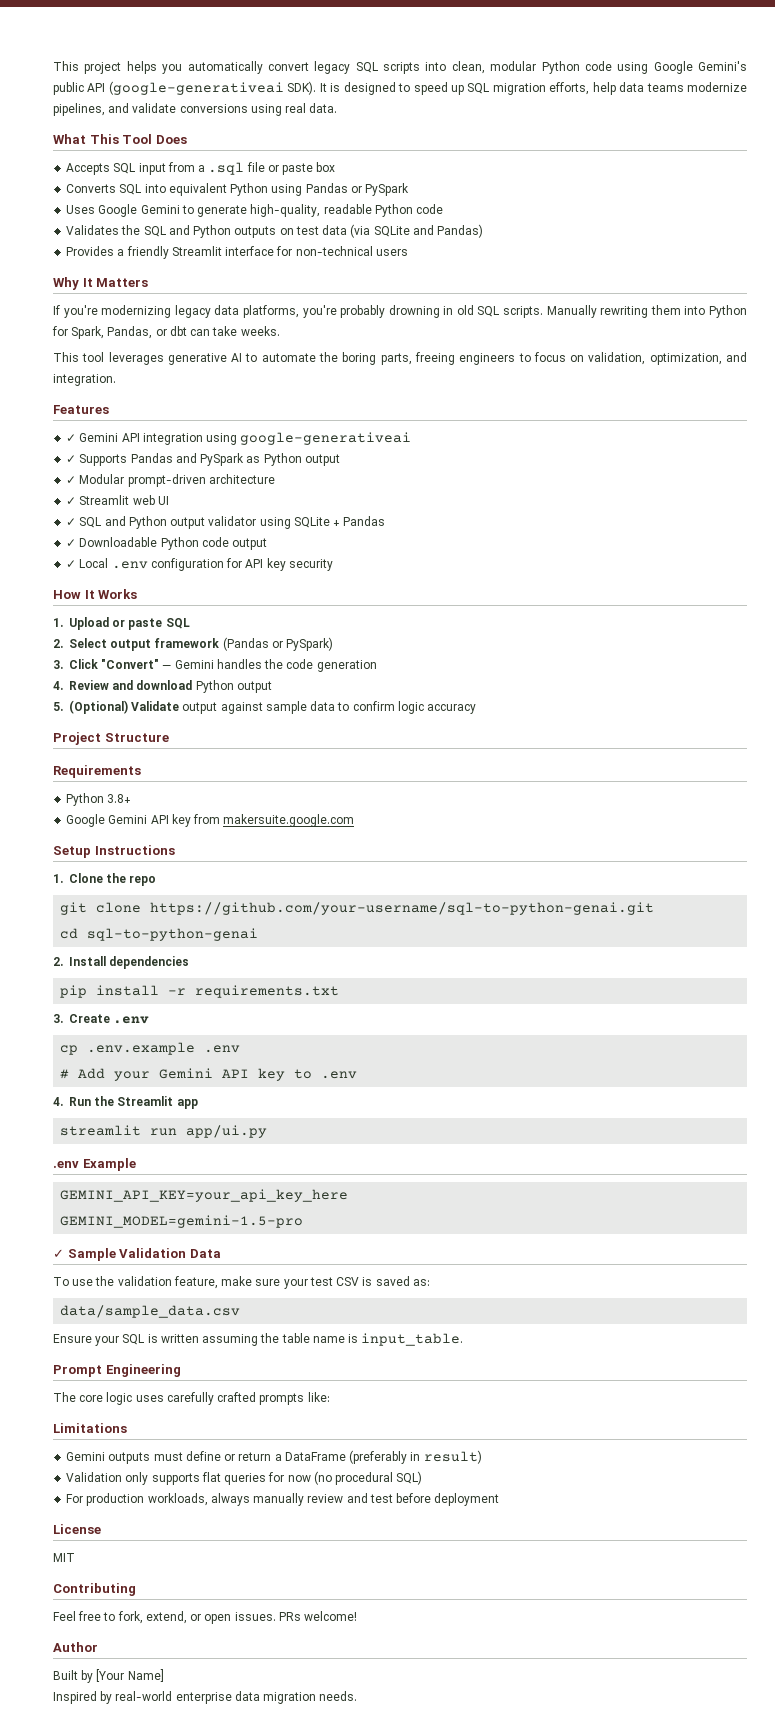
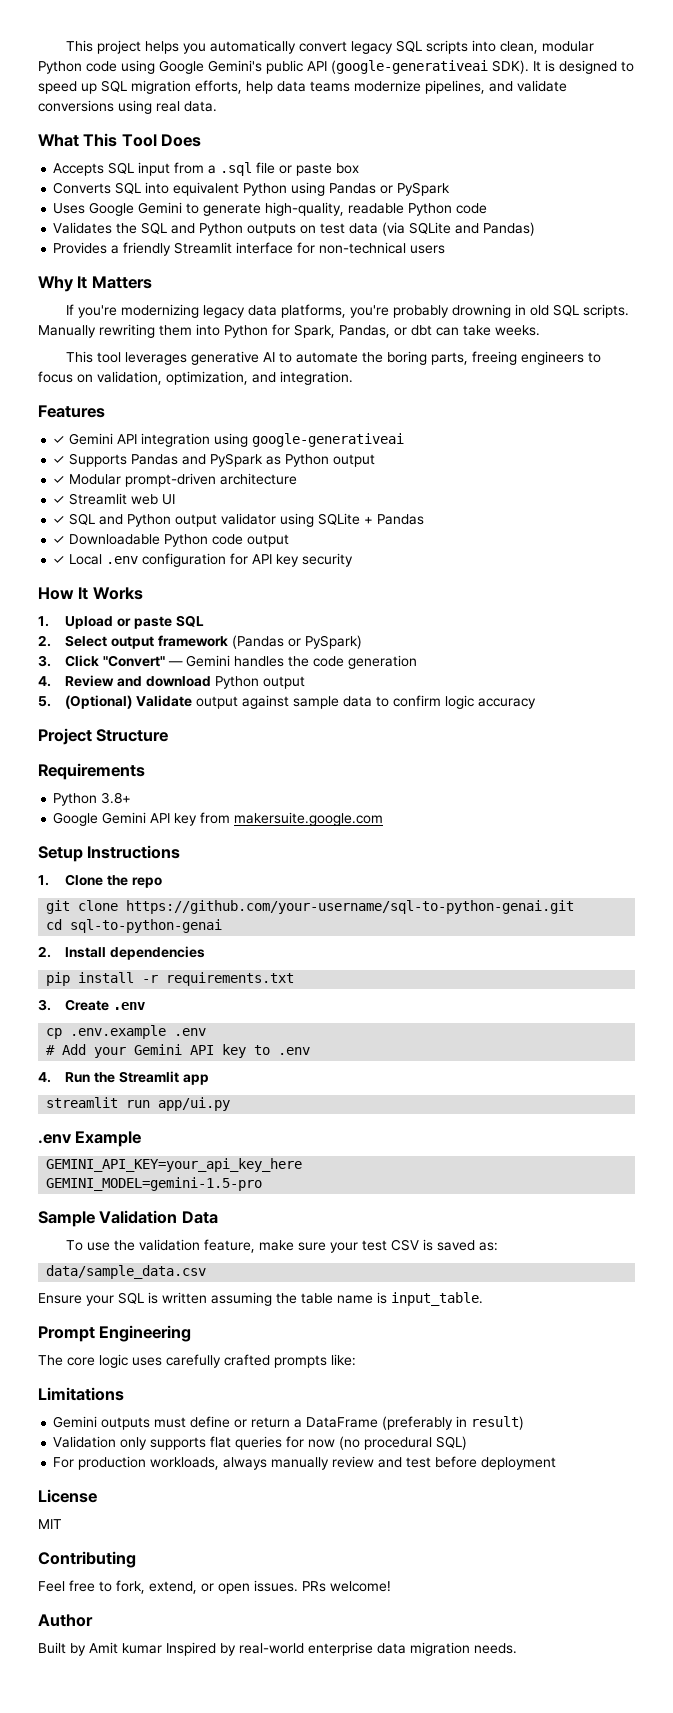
[53,1249,64,1258] ✓ -> (263, 1184) none
[96,1669,164,1682] [Your Name] // -> [89,1642,162,1654] Amit kumar

